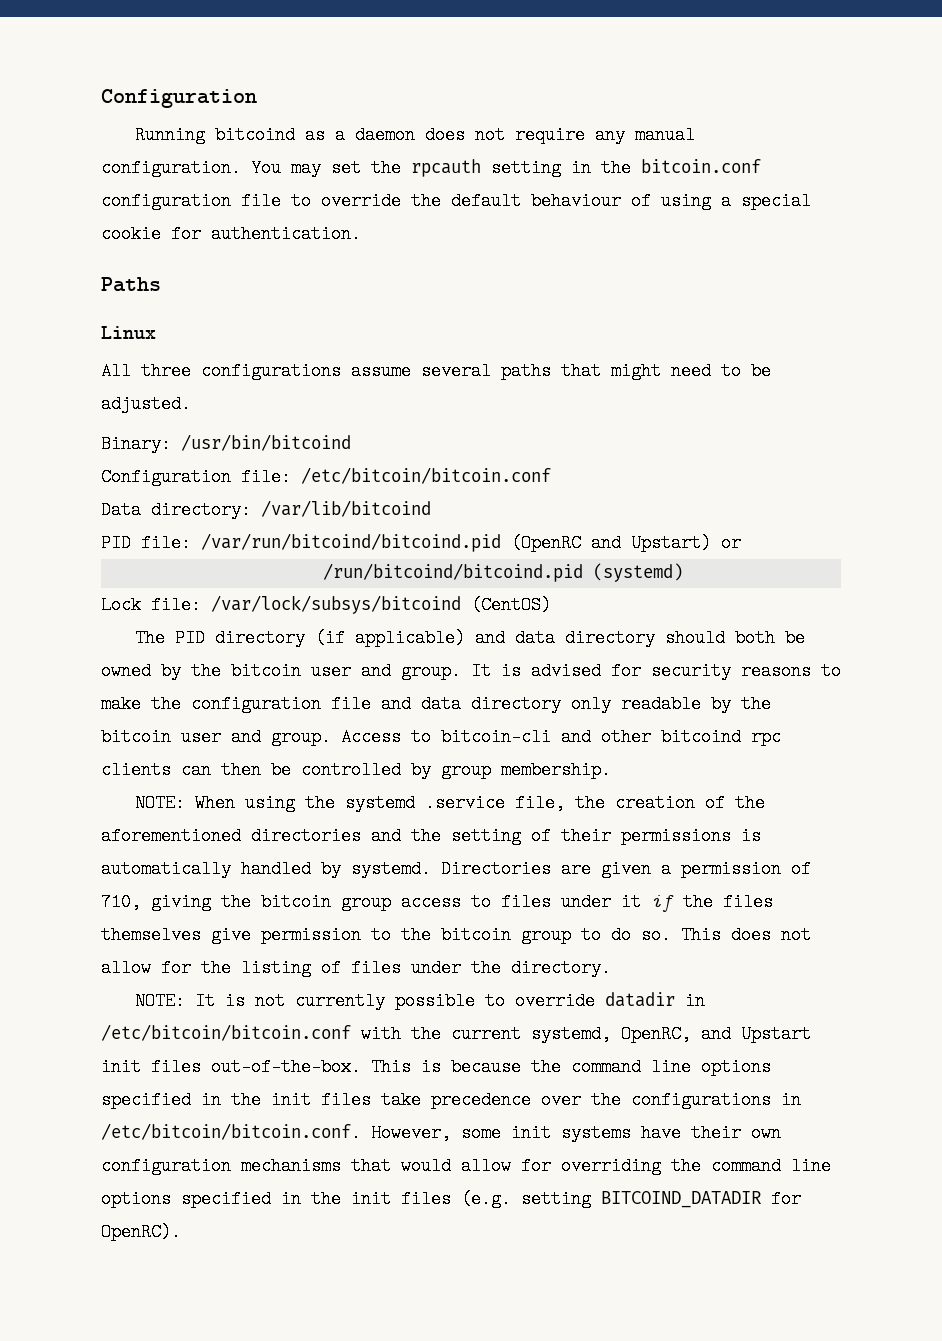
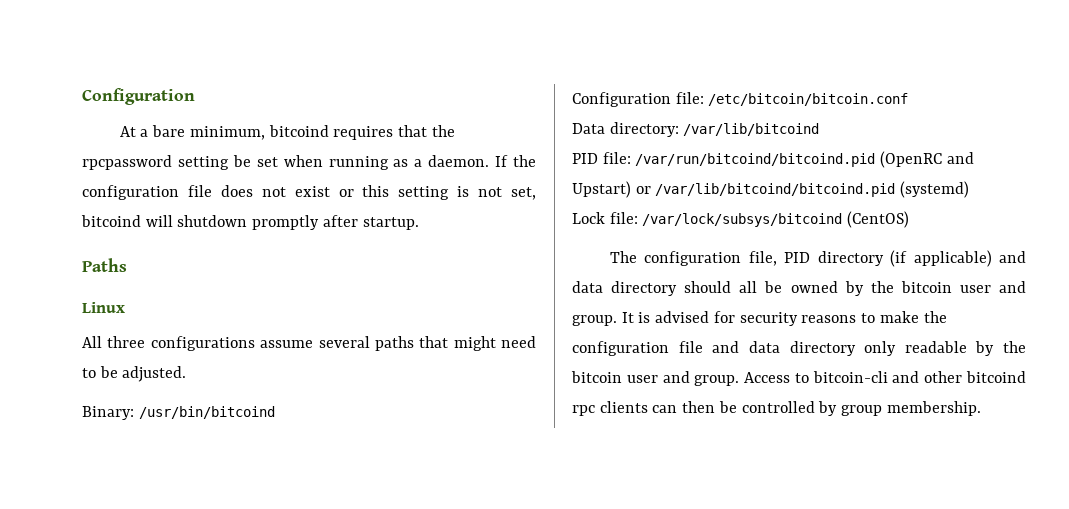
[135,126,696,144] [101,159,761,177] [101,192,811,210] [101,225,361,243] Running bitcoind as a daemon does not require any manual configuration. You may set the rpcauth setting in the bitcoin.conf configuration file to override the default behaviour of using a special cookie for authentication. -> [119,125,455,140] [82,155,536,170] [82,185,536,200] [81,215,419,230] At a bare minimum, bitcoind requires that the rpcpassword setting be set when running as a daemon. If the configuration file does not exist or this setting is not set, bitcoind will shutdown promptly after startup.
[322,563,583,582] // /run/bitcoind/bitcoind.pid -> [655,183,896,197] /var/lib/bitcoind/bitcoind.pid
(166, 638) none -> [644,251,777,266] configuration file,
[735,629,776,647] both -> [739,281,758,293] all
[135,794,766,812] [101,827,761,845] [101,860,811,878] [101,893,773,912] [101,926,811,944] [101,959,611,977] [135,992,706,1010] [101,1024,811,1043] [101,1058,771,1076] [101,1091,801,1109] [101,1123,781,1142] [101,1157,831,1175] [101,1190,801,1208] [101,1223,181,1241] // NOTE: When using the systemd .service file, the creation of the aforementioned directories and the setting of their permissions is automatically handled by systemd. Directories are given a permission of 710, giving the bitcoin group access to files under it if the files themselves give permission to the bitcoin group to do so. This does not allow for the listing of files under the directory. // NOTE: It is not currently possible to override datadir in /etc/bitcoin/bitcoin.conf with the current systemd, OpenRC, and Upstart init files out-of-the-box. This is because the command line options specified in the init files take precedence over the configurations in /etc/bitcoin/bitcoin.conf. However, some init systems have their own configuration mechanisms that would allow for overriding the command line options specified in the init files (e.g. setting BITCOIND_DATADIR for OpenRC). -> (981, 408) none

